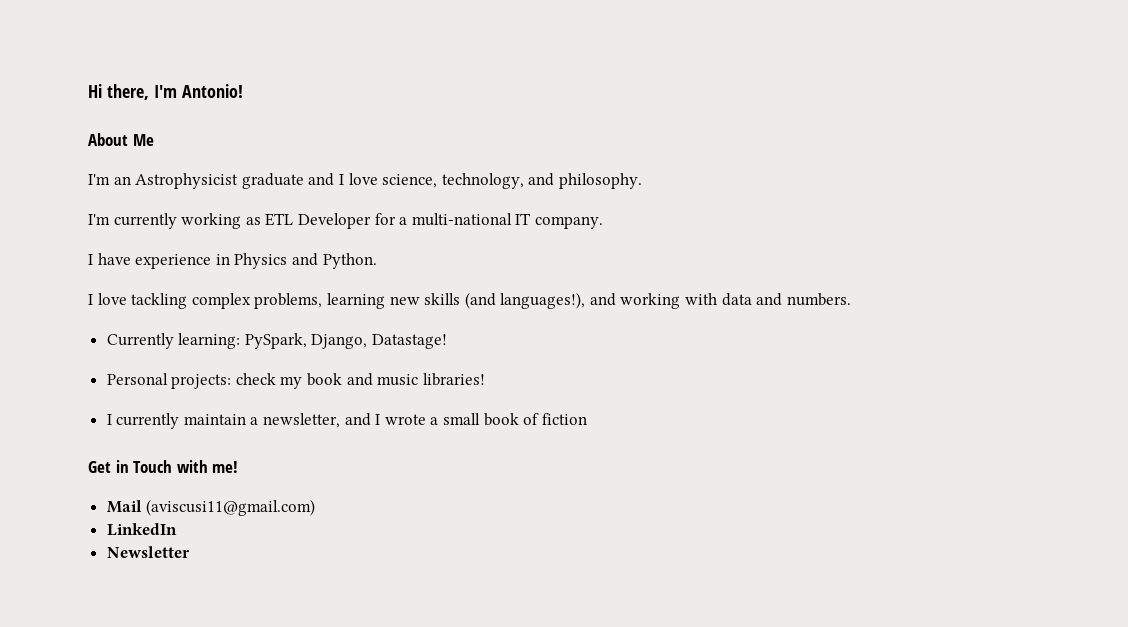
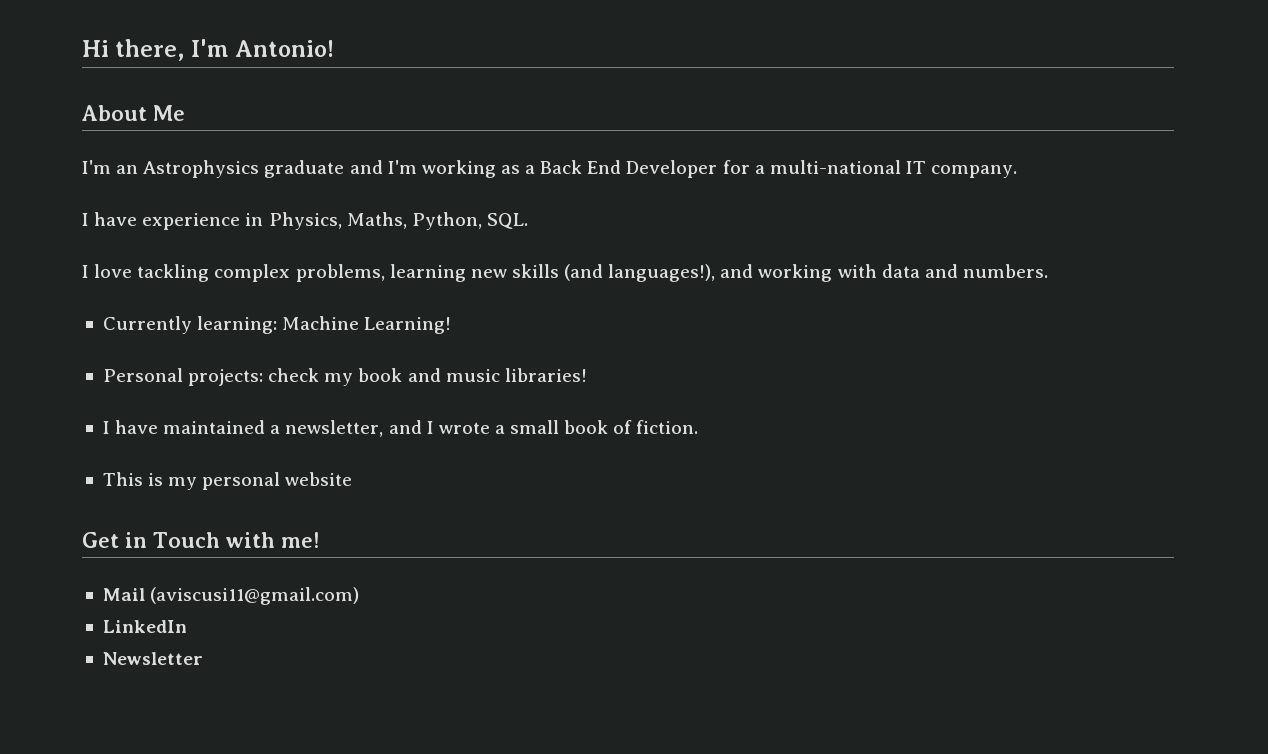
[135,173,239,189] Astrophysicist -> [143,160,260,178] Astrophysics
[338,173,642,189] [88,213,294,229] I love science, technology, and philosophy. // I'm currently working as ETL -> [387,160,622,178] I'm working as a Back End
[234,253,377,269] Physics and Python. -> [268,212,528,230] Physics, Maths, Python, SQL.
[244,333,448,349] PySpark, Django, Datastage! -> [282,316,452,334] Machine Learning!
[116,413,246,429] currently maintain -> [115,420,266,434] have maintained
[541,413,587,425] fiction -> [636,420,699,434] [102,472,353,490] fiction. // This is my personal website

